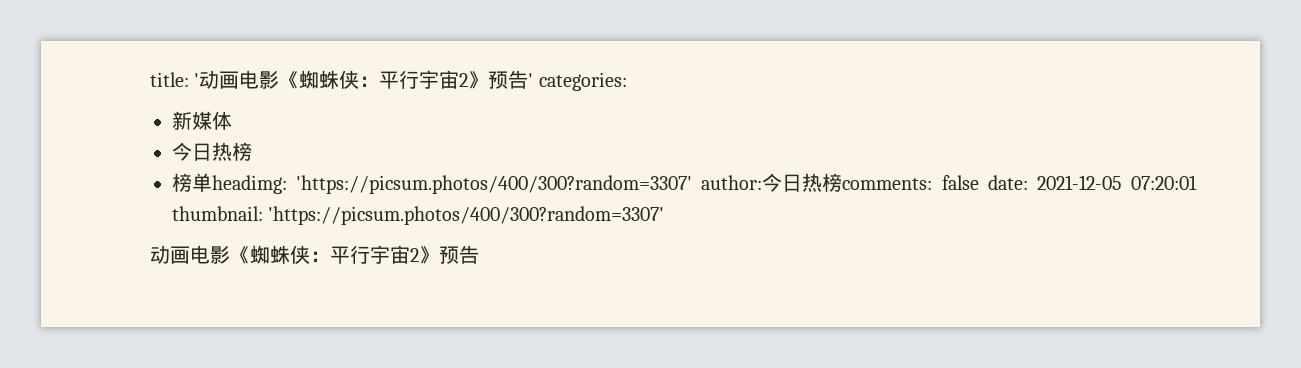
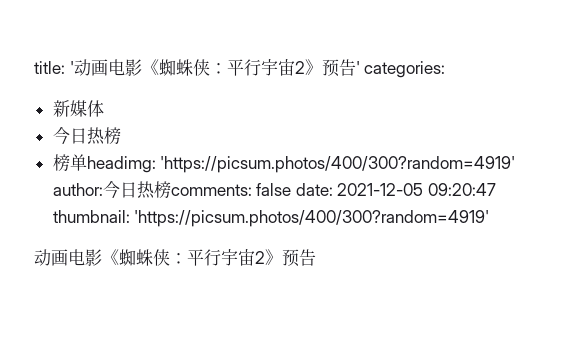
[296,175,693,194] 'https://picsum.photos/400/300?random=3307' -> [160,156,516,173] 'https://picsum.photos/400/300?random=4919'
[1131,175,1197,190] [172,206,665,225] 07:20:01 thumbnail: 'https://picsum.photos/400/300?random=3307' -> [428,183,497,196] [52,210,490,227] 09:20:47 thumbnail: 'https://picsum.photos/400/300?random=4919'

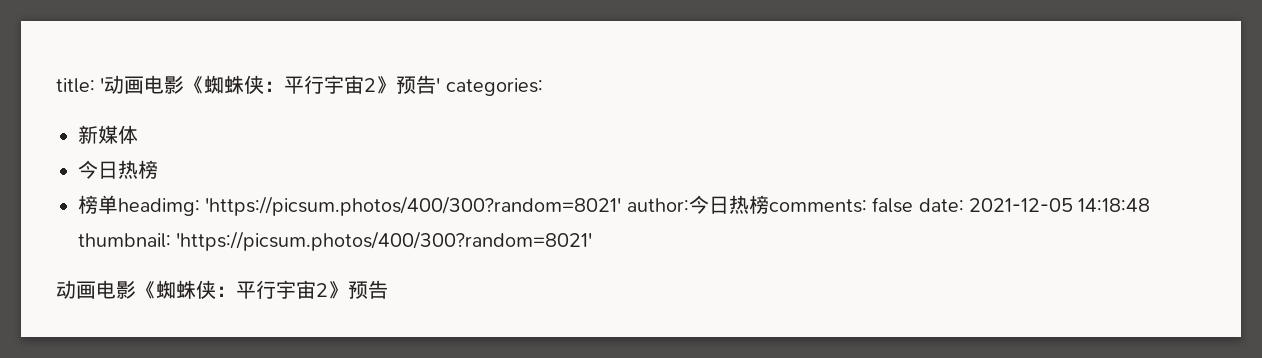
[160,156,516,173] 'https://picsum.photos/400/300?random=4919' -> [205,196,622,216] 'https://picsum.photos/400/300?random=8021'
[428,183,497,196] [52,210,490,227] 09:20:47 thumbnail: 'https://picsum.photos/400/300?random=4919' -> [1078,198,1151,212] [78,231,593,251] 14:18:48 thumbnail: 'https://picsum.photos/400/300?random=8021'

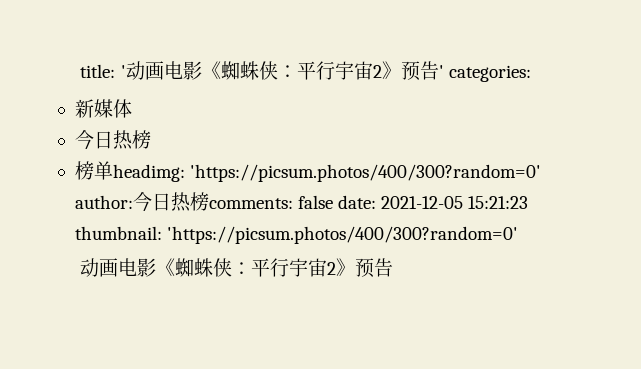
[205,196,622,216] 'https://picsum.photos/400/300?random=8021' -> [190,164,542,182] 'https://picsum.photos/400/300?random=0'
[1078,198,1151,212] [78,231,593,251] 14:18:48 thumbnail: 'https://picsum.photos/400/300?random=8021' -> [468,196,529,209] [74,226,519,244] 15:21:23 thumbnail: 'https://picsum.photos/400/300?random=0'

